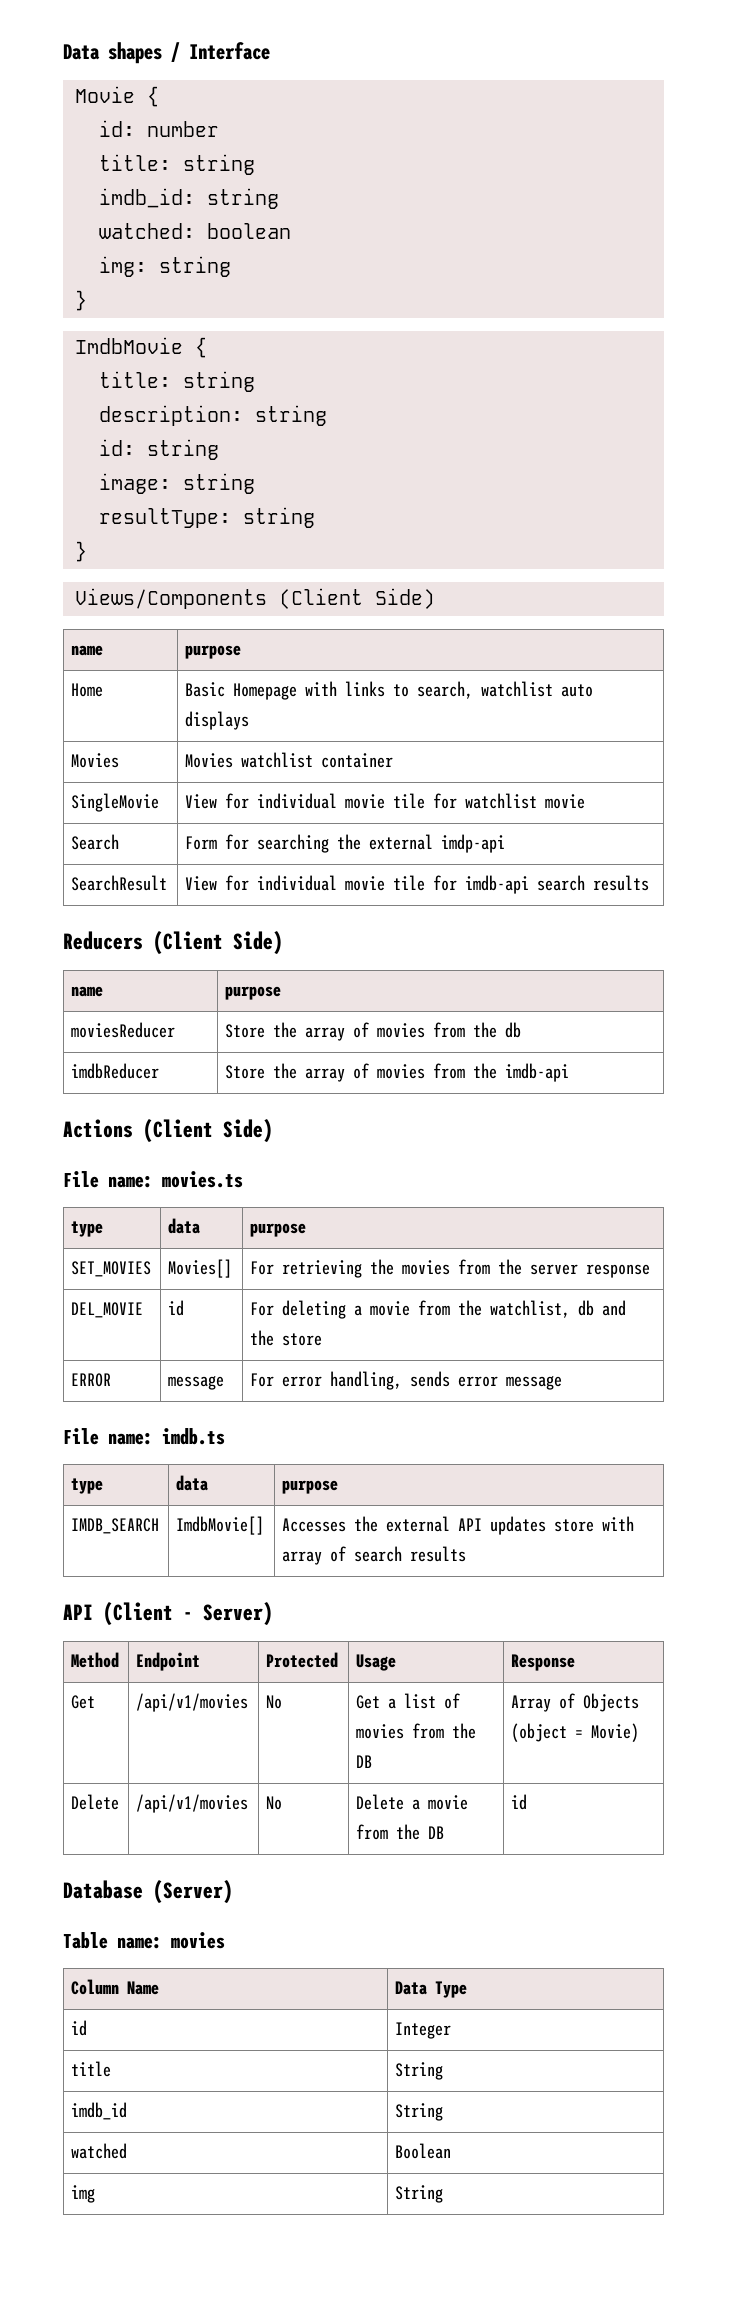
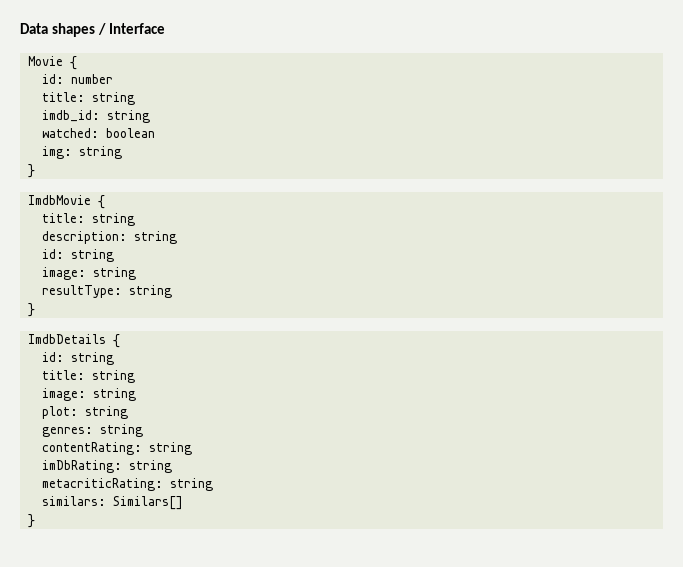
[75,588,435,609] [71,645,104,656] [185,645,242,659] [71,683,104,697] [185,681,594,700] [185,711,250,730] [71,753,120,768] [185,752,394,768] [71,793,160,812] [185,793,586,809] [71,834,120,850] [185,834,506,853] [71,875,168,891] [185,875,650,894] [63,931,283,955] [71,986,104,997] [225,986,282,1000] [71,1022,176,1038] [225,1022,522,1041] [71,1063,160,1079] [225,1063,570,1082] [63,1119,273,1143] [63,1171,243,1188] [71,1221,104,1237] [168,1218,201,1234] [250,1223,307,1237] [71,1261,152,1277] [168,1259,233,1278] [250,1259,651,1278] [71,1302,144,1318] [168,1300,185,1316] [250,1300,627,1319] [250,1330,323,1346] [71,1373,112,1387] [168,1375,225,1390] [250,1371,563,1390] [63,1428,225,1445] [71,1478,104,1494] [176,1475,209,1491] [282,1480,339,1494] [71,1518,160,1534] [176,1516,265,1535] [282,1516,635,1535] [282,1546,467,1565] [63,1602,273,1626] [71,1652,120,1668] [136,1652,201,1671] [266,1652,339,1668] [356,1654,397,1671] [511,1654,576,1671] [71,1695,96,1709] [136,1693,249,1712] [266,1695,283,1709] [356,1693,461,1709] [356,1723,477,1739] [356,1755,373,1768] [511,1693,640,1712] [511,1723,640,1742] [71,1794,120,1810] [136,1794,249,1813] [266,1796,283,1810] [356,1794,469,1810] [356,1824,445,1840] [511,1794,528,1810] [63,1880,233,1904] [63,1932,225,1949] [71,1979,160,1995] [395,1981,468,1998] [71,2020,88,2036] [395,2022,452,2039] [71,2061,112,2077] [395,2062,444,2080] [71,2102,128,2120] [395,2103,444,2121] [71,2143,128,2159] [395,2143,452,2159] [71,2185,96,2203] [395,2185,444,2203] Views/Components (Client Side) // name | purpose // Home | Basic Homepage with links to search, watchlist auto displays // Movies | Movies watchlist container // SingleMovie | View for individual movie tile for watchlist movie // Search | Form for searching the external imdp-api // SearchResult | View for individual movie tile for imdb-api search results // Reducers (Client Side) // name | purpose // moviesReducer | Store the array of movies from the db // imdbReducer | Store the array of movies from the imdb-api // Actions (Client Side) // File name: movies.ts // type | data | purpose // SET_MOVIES | Movies[] | For retrieving the movies from the server response // DEL_MOVIE | id | For deleting a movie from the watchlist, db and the store // ERROR | message | For error handling, sends error message // File name: imdb.ts // type | data | purpose // IMDB_SEARCH | ImdbMovie[] | Accesses the external API updates store with array of search results // API (Client - Server) // Method | Endpoint | Protected | Usage | Response // Get | /api/v1/movies | No | Get a list of movies from the DB | Array of Objects (object = Movie) // Delete | /api/v1/movies | No | Delete a movie from the DB | id // Database (Server) // Table name: movies // Column Name | Data Type // id | Integer // title | String // imdb_id | String // watched | Boolean // img | String -> [28,334,121,348] [42,352,115,365] [42,370,136,383] [42,388,137,401] [42,406,129,419] [42,424,144,437] [42,442,193,455] [42,460,173,473] [42,478,214,491] [42,496,184,510] [28,514,36,528] ImdbDetails { // id: string // title: string // image: string // plot: string // genres: string // contentRating: string // imDbRating: string // metacriticRating: string // similars: Similars[] // }

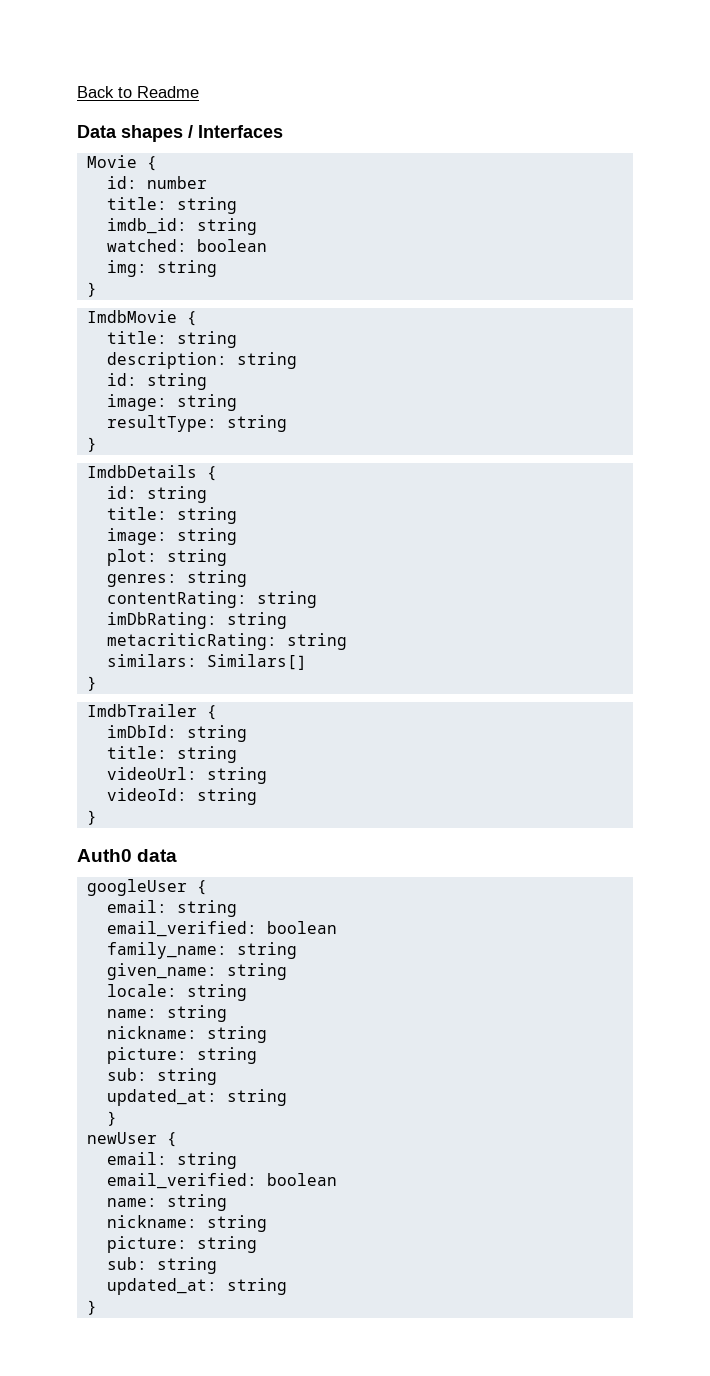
(20, 28) none -> [77,86,199,98] Back to Readme //
[109,23,166,34] Interface -> [198,125,283,138] Interfaces
(36, 521) none -> [86,704,217,720] [106,725,247,742] [106,746,237,763] [106,767,267,784] [106,788,257,805] [86,810,97,825] [77,849,178,862] [86,879,207,896] [106,900,237,917] [106,921,337,937] [106,942,297,959] [106,963,287,980] [106,984,247,1001] [106,1005,227,1022] [106,1026,267,1043] [106,1047,257,1064] [106,1068,217,1085] [106,1089,287,1106] [106,1111,117,1126] [86,1132,177,1147] [106,1152,237,1169] [106,1173,337,1189] [106,1194,227,1211] [106,1215,267,1232] [106,1236,257,1253] [106,1257,217,1274] [106,1278,287,1295] [86,1300,97,1315] // ImdbTrailer { // imDbId: string // title: string // videoUrl: string // videoId: string // } // Auth0 data // googleUser { // email: string // email_verified: boolean // family_name: string // given_name: string // locale: string // name: string // nickname: string // picture: string // sub: string // updated_at: string // } // newUser { // email: string // email_verified: boolean // name: string // nickname: string // picture: string // sub: string // updated_at: string // }

